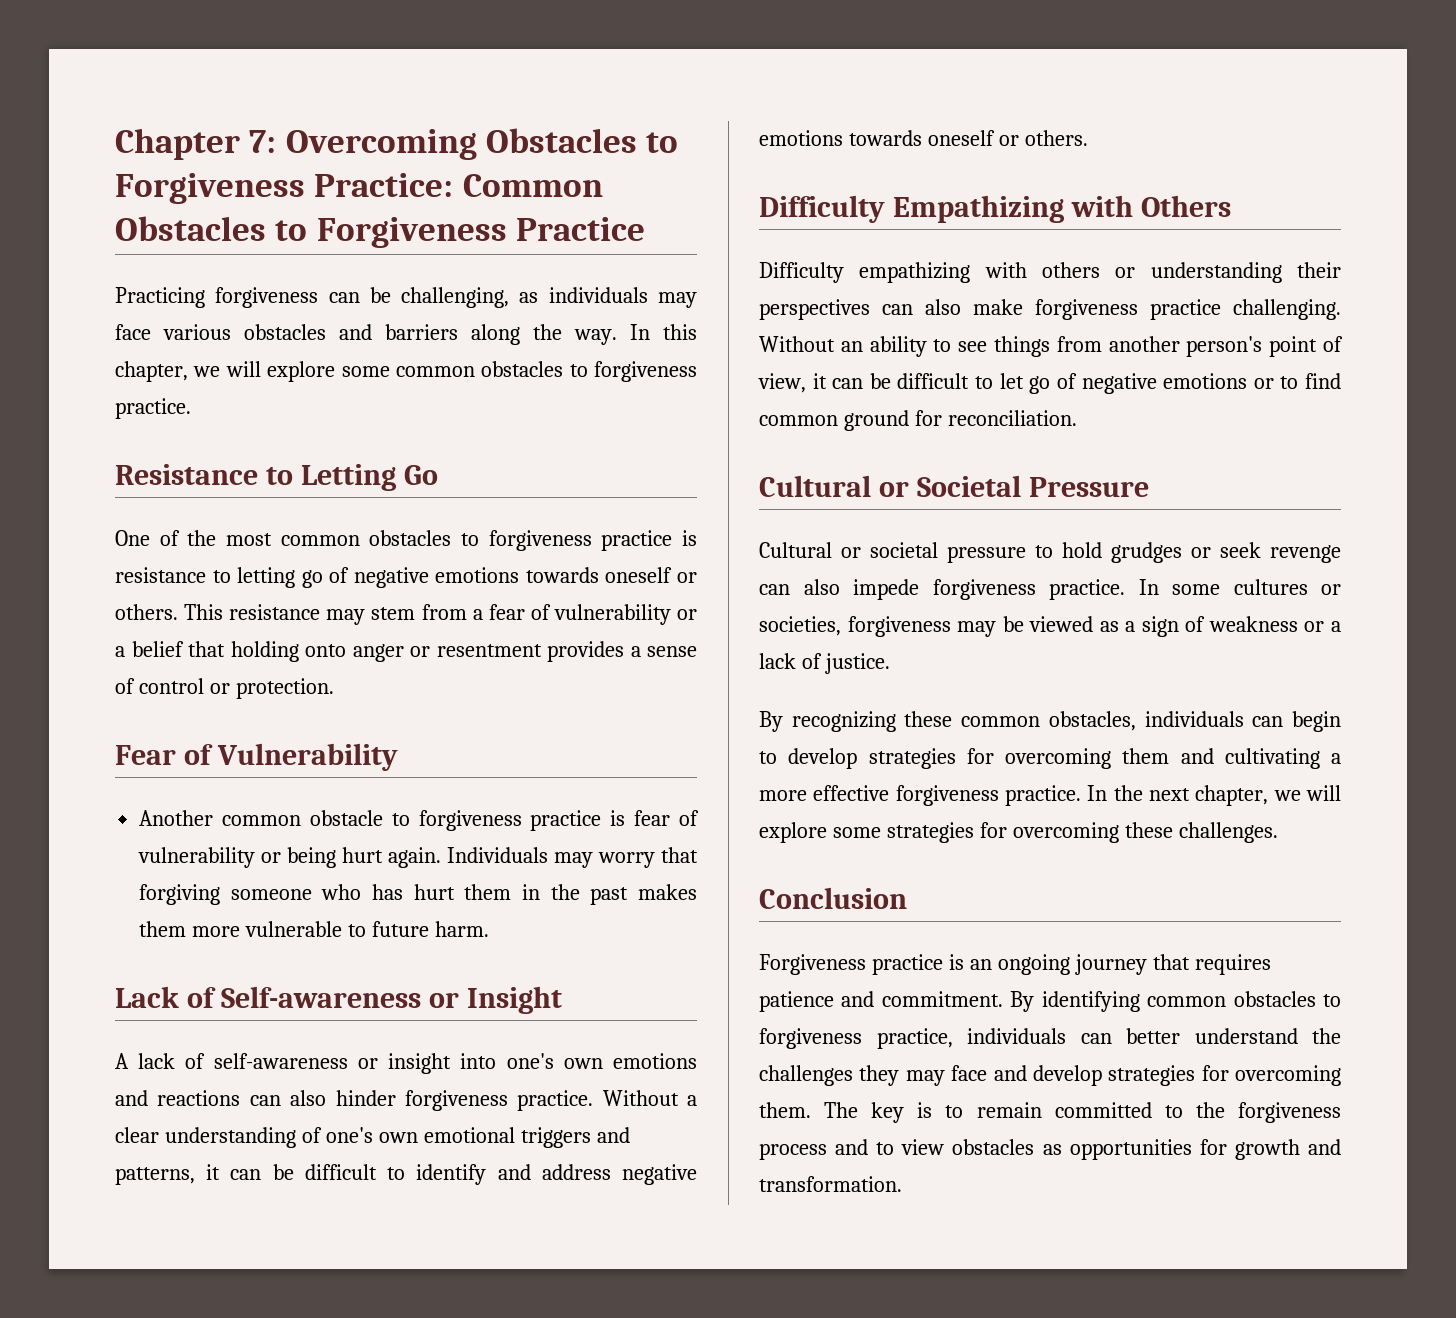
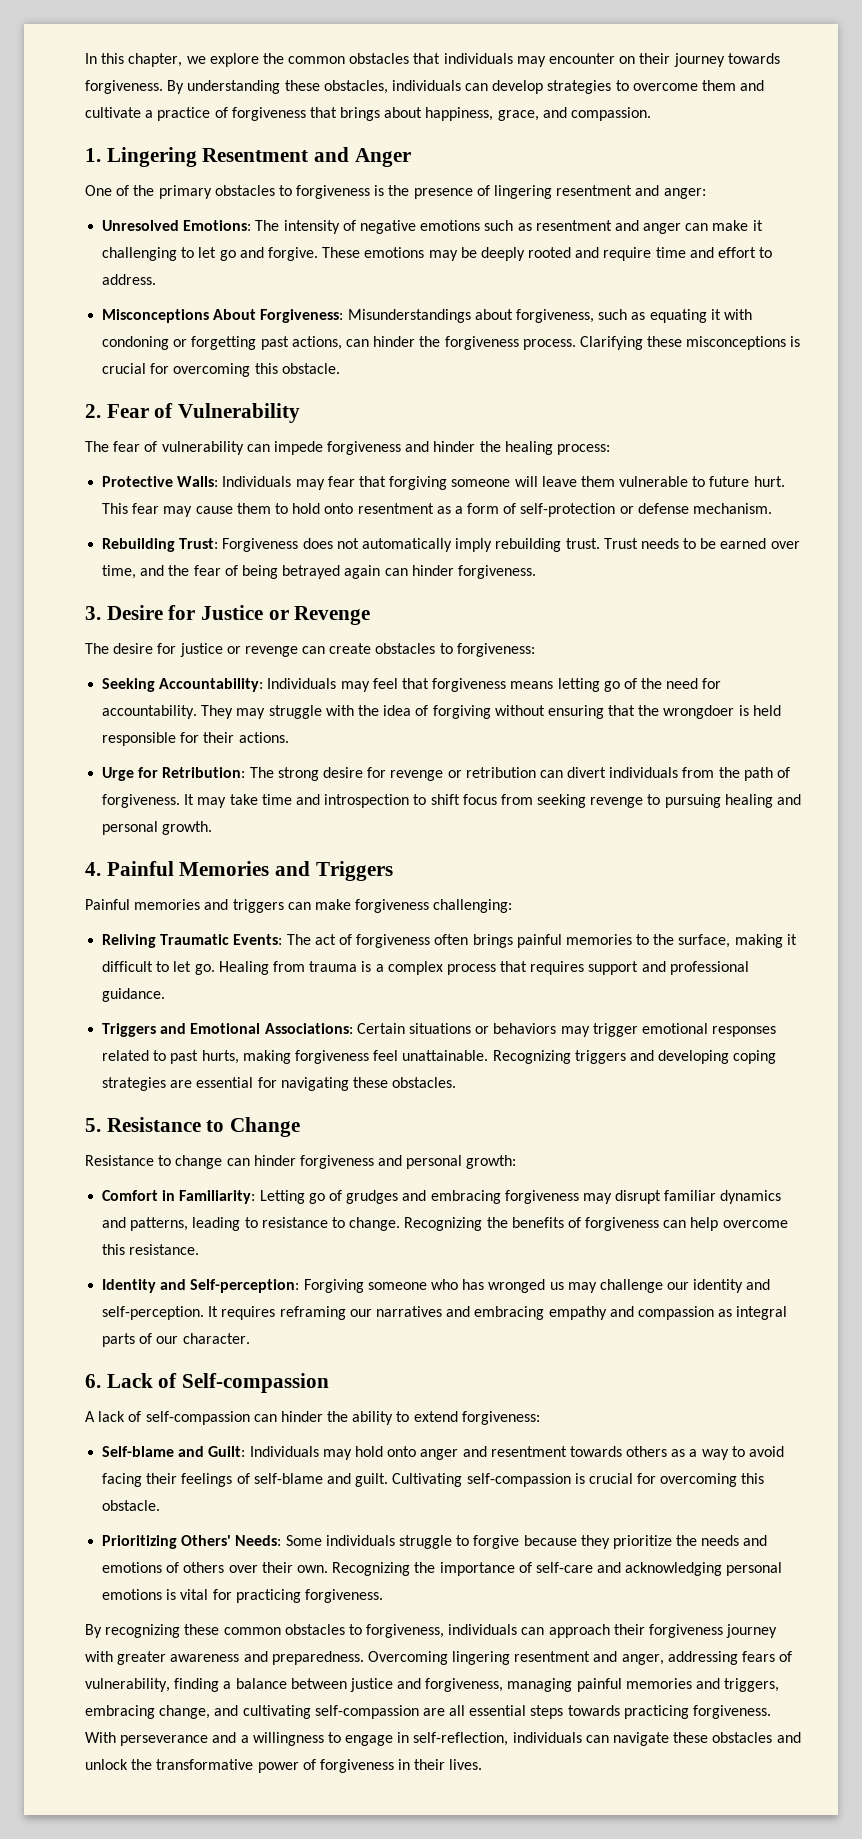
[115,128,679,160] [115,173,603,204] [115,216,645,248] [115,287,697,308] [115,324,697,345] [115,361,697,382] [115,398,191,419] [115,464,438,491] Chapter 7: Overcoming Obstacles to Forgiveness Practice: Common Obstacles to Forgiveness Practice // Practicing forgiveness can be challenging, as individuals may face various obstacles and barriers along the way. In this chapter, we will explore some common obstacles to forgiveness practice. // Resistance to Letting Go -> [85,53,780,67] [85,80,765,94] [85,107,652,121] [85,147,411,167] In this chapter, we explore the common obstacles that individuals may encounter on their journey towards forgiveness. By understanding these obstacles, individuals can develop strategies to overcome them and cultivate a practice of forgiveness that brings about happiness, grace, and compassion. // 1. Lingering Resentment and Anger
[226,530,697,551] [115,567,697,588] [115,604,698,625] [115,641,697,662] [115,678,334,699] [115,743,398,771] [139,810,700,831] [138,847,656,868] most common obstacles to forgiveness practice is resistance to letting go of negative emotions towards oneself or others. This resistance may stem from a fear of vulnerability or a belief that holding onto anger or resentment provides a sense of control or protection. // Fear of Vulnerability // Another common obstacle to forgiveness practice is fear of vulnerability or being hurt again. Individuals may worry -> [158,185,706,199] [102,220,763,234] [102,247,773,261] [102,274,157,285] [102,309,752,323] [102,336,801,350] [102,363,340,377] [85,403,301,423] [85,441,611,455] [102,476,355,490] primary obstacles to forgiveness is the presence of lingering resentment and anger: // Unresolved Emotions: The intensity of negative emotions such as resentment and anger can make it challenging to let go and forgive. These emotions may be deeply rooted and require time and effort to address. // Misconceptions About Forgiveness: Misunderstandings about forgiveness, such as equating it with condoning or forgetting past actions, can hinder the forgiveness process. Clarifying these misconceptions is crucial for overcoming this obstacle. // 2. Fear of Vulnerability // The fear of vulnerability can impede forgiveness and hinder the healing process: // Protective Walls: Individuals may fear
[321,884,697,905] [139,921,489,937] [115,986,562,1014] [115,1053,697,1074] [115,1090,697,1111] [115,1127,630,1148] [115,1164,697,1185] [759,130,1088,146] [759,195,1231,223] [759,262,1341,283] [759,299,1341,320] [759,336,1343,357] [758,373,1341,394] [759,410,1077,431] [759,475,1149,497] [759,542,1341,563] [759,579,1341,600] [759,616,1341,637] [759,653,890,674] [759,711,1341,732] [759,748,1341,769] [759,785,1341,806] [759,822,1278,843] [759,887,907,909] [759,954,1271,975] [759,991,1341,1012] [759,1028,1341,1049] [759,1065,1341,1086] [759,1102,1341,1123] [759,1139,1341,1160] [759,1176,902,1192] who has hurt them in the past makes them more vulnerable to future harm. // Lack of Self-awareness or Insight // A lack of self-awareness or insight into one's own emotions and reactions can also hinder forgiveness practice. Without a clear understanding of one's own emotional triggers and patterns, it can be difficult to identify and address negative emotions towards oneself or others. // Difficulty Empathizing with Others // Difficulty empathizing with others or understanding their perspectives can also make forgiveness practice challenging. Without an ability to see things from another person's point of view, it can be difficult to let go of negative emotions or to find common ground for reconciliation. // Cultural or Societal Pressure // Cultural or societal pressure to hold grudges or seek revenge can also impede forgiveness practice. In some cultures or societies, forgiveness may be viewed as a sign of weakness or a lack of justice. // By recognizing these common obstacles, individuals can begin to develop strategies for overcoming them and cultivating a more effective forgiveness practice. In the next chapter, we will explore some strategies for overcoming these challenges. // Conclusion // Forgiveness practice is an ongoing journey that requires patience and commitment. By identifying common obstacles to forgiveness practice, individuals can better understand the challenges they may face and develop strategies for overcoming them. The key is to remain committed to the forgiveness process and to view obstacles as opportunities for growth and transformation. -> [514,476,785,487] [102,503,773,517] [102,538,800,552] [102,565,536,579] [85,605,371,625] [85,643,535,657] [102,678,722,692] [102,705,781,719] [102,732,289,746] [102,767,791,781] [102,794,802,808] [102,821,213,835] [85,861,393,881] [85,899,513,913] [102,934,797,948] [102,961,749,975] [102,988,166,1002] [102,1023,777,1037] [102,1050,777,1064] [102,1077,457,1091] [85,1117,301,1137] [85,1155,517,1169] [102,1190,782,1204] [102,1217,788,1231] [102,1244,200,1255] [102,1279,771,1293] [102,1306,788,1320] [102,1333,250,1347] [85,1373,330,1393] [85,1411,540,1425] [102,1446,785,1460] [102,1473,765,1487] [102,1500,161,1511] [102,1535,768,1549] [102,1562,783,1576] [102,1589,383,1603] [85,1624,778,1638] [85,1651,793,1665] [85,1678,780,1692] [85,1705,772,1719] [85,1732,801,1746] [85,1759,483,1773] will leave them vulnerable to future hurt. This fear may cause them to hold onto resentment as a form of self-protection or defense mechanism. // Rebuilding Trust: Forgiveness does not automatically imply rebuilding trust. Trust needs to be earned over time, and the fear of being betrayed again can hinder forgiveness. // 3. Desire for Justice or Revenge // The desire for justice or revenge can create obstacles to forgiveness: // Seeking Accountability: Individuals may feel that forgiveness means letting go of the need for accountability. They may struggle with the idea of forgiving without ensuring that the wrongdoer is held responsible for their actions. // Urge for Retribution: The strong desire for revenge or retribution can divert individuals from the path of forgiveness. It may take time and introspection to shift focus from seeking revenge to pursuing healing and personal growth. // 4. Painful Memories and Triggers // Painful memories and triggers can make forgiveness challenging: // Reliving Traumatic Events: The act of forgiveness often brings painful memories to the surface, making it difficult to let go. Healing from trauma is a complex process that requires support and professional guidance. // Triggers and Emotional Associations: Certain situations or behaviors may trigger emotional responses related to past hurts, making forgiveness feel unattainable. Recognizing triggers and developing coping strategies are essential for navigating these obstacles. // 5. Resistance to Change // Resistance to change can hinder forgiveness and personal growth: // Comfort in Familiarity: Letting go of grudges and embracing forgiveness may disrupt familiar dynamics and patterns, leading to resistance to change. Recognizing the benefits of forgiveness can help overcome this resistance. // Identity and Self-perception: Forgiving someone who has wronged us may challenge our identity and self-perception. It requires reframing our narratives and embracing empathy and compassion as integral parts of our character. // 6. Lack of Self-compassion // A lack of self-compassion can hinder the ability to extend forgiveness: // Self-blame and Guilt: Individuals may hold onto anger and resentment towards others as a way to avoid facing their feelings of self-blame and guilt. Cultivating self-compassion is crucial for overcoming this obstacle. // Prioritizing Others' Needs: Some individuals struggle to forgive because they prioritize the needs and emotions of others over their own. Recognizing the importance of self-care and acknowledging personal emotions is vital for practicing forgiveness. // By recognizing these common obstacles to forgiveness, individuals can approach their forgiveness journey with greater awareness and preparedness. Overcoming lingering resentment and anger, addressing fears of vulnerability, finding a balance between justice and forgiveness, managing painful memories and triggers, embracing change, and cultivating self-compassion are all essential steps towards practicing forgiveness. With perseverance and a willingness to engage in self-reflection, individuals can navigate these obstacles and unlock the transformative power of forgiveness in their lives.

